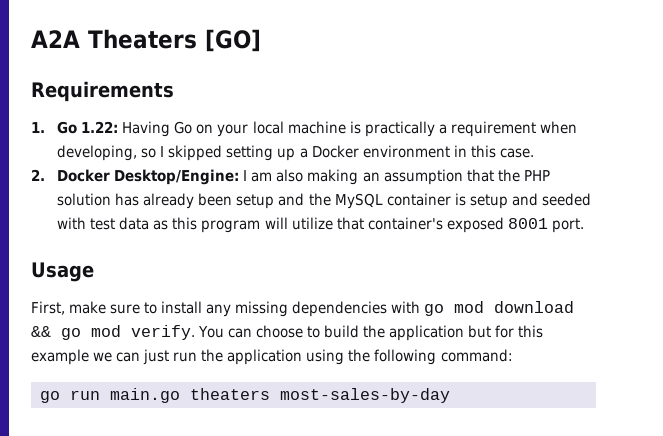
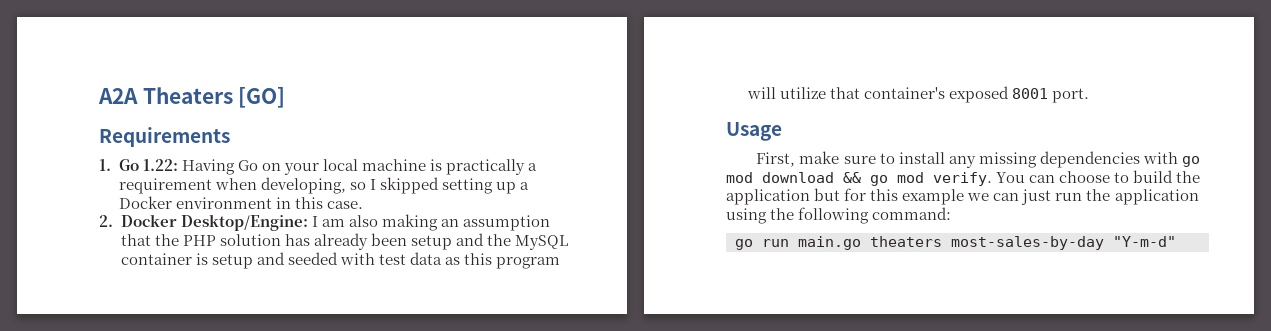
(450, 395) none -> [1113,236,1176,247] "Y-m-d"

